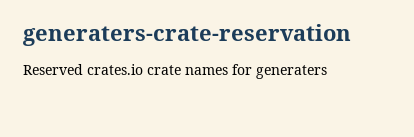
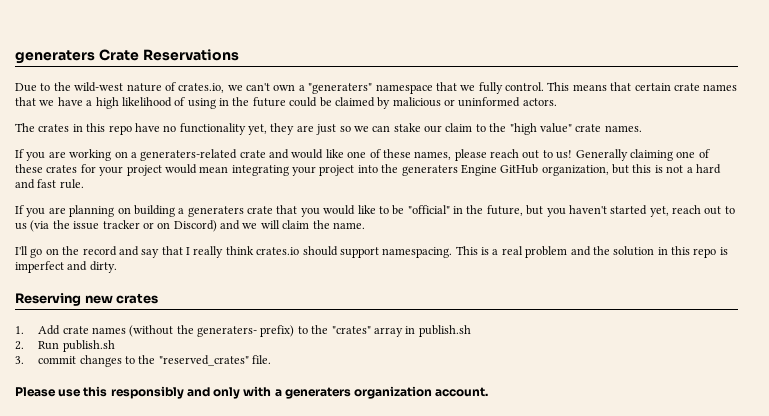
[23,24,351,46] [23,64,327,79] generaters-crate-reservation // Reserved crates.io crate names for generaters -> [15,49,239,64] [15,82,738,94] [15,97,557,109] [15,123,642,135] [15,149,710,161] [15,164,721,176] [15,179,84,189] [15,205,735,217] [15,220,365,232] [15,246,728,258] [15,261,117,273] [15,293,159,306] [15,325,471,337] [15,340,115,352] [15,355,272,367] [15,386,489,399] generaters Crate Reservations // Due to the wild-west nature of crates.io, we can't own a "generaters" namespace that we fully control. This means that certain crate names that we have a high likelihood of using in the future could be claimed by malicious or uninformed actors. // The crates in this repo have no functionality yet, they are just so we can stake our claim to the "high value" crate names. // If you are working on a generaters-related crate and would like one of these names, please reach out to us! Generally claiming one of these crates for your project would mean integrating your project into the generaters Engine GitHub organization, but this is not a hard and fast rule. // If you are planning on building a generaters crate that you would like to be "official" in the future, but you haven't started yet, reach out to us (via the issue tracker or on Discord) and we will claim the name. // I'll go on the record and say that I really think crates.io should support namespacing. This is a real problem and the solution in this repo is imperfect and dirty. // Reserving new crates // 1. Add crate names (without the generaters- prefix) to the "crates" array in publish.sh // 2. Run publish.sh // 3. commit changes to the "reserved_crates" file. // Please use this responsibly and only with a generaters organization account.

